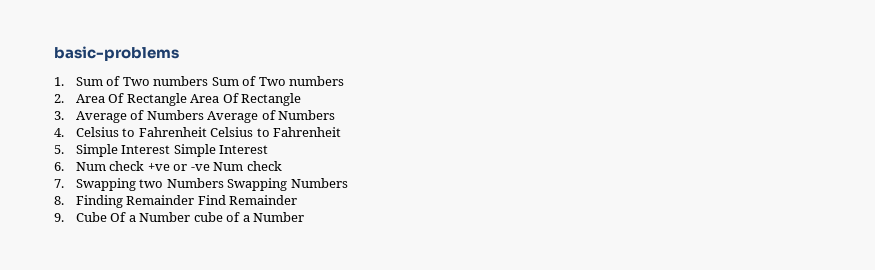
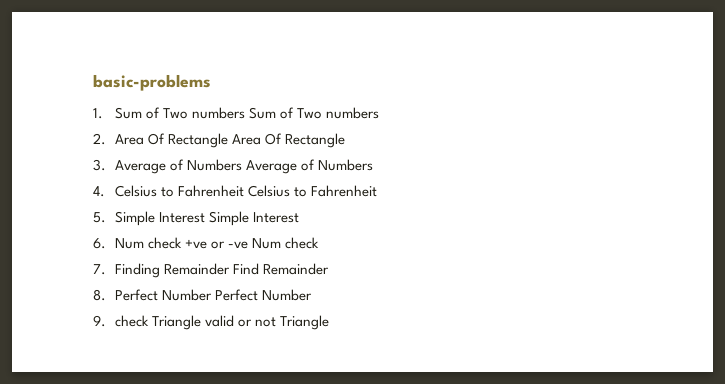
[75,178,348,191] [54,195,298,208] [54,212,305,222] Swapping two Numbers Swapping Numbers // 8. Finding Remainder Find Remainder // 9. Cube Of a Number cube of a Number -> [114,263,330,278] [93,289,313,301] [93,315,330,330] Finding Remainder Find Remainder // 8. Perfect Number Perfect Number // 9. check Triangle valid or not Triangle

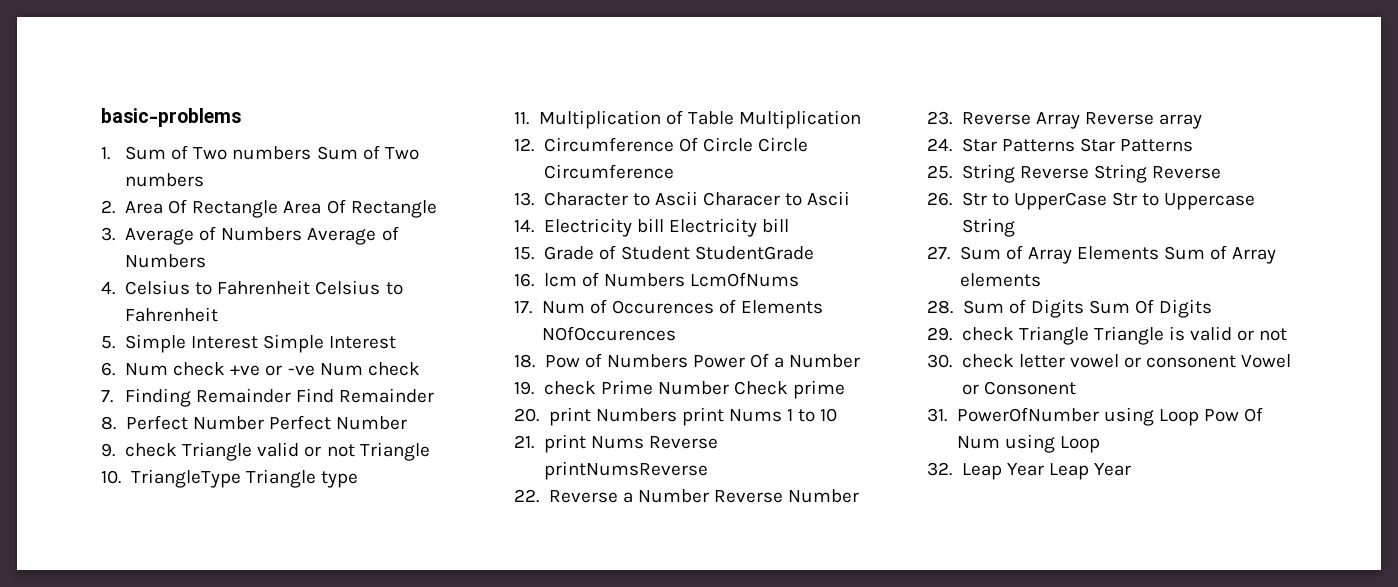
(330, 322) none -> [101,469,358,488] [514,110,861,129] [514,137,808,152] [543,164,674,179] [514,191,851,206] [514,218,789,237] [514,245,814,260] [514,272,799,287] [514,299,824,314] [541,326,676,341] [514,353,861,368] [514,380,846,399] [514,407,838,426] [514,434,718,453] [543,461,708,480] [514,489,860,503] [927,111,1202,129] [927,138,1193,152] [927,164,1221,183] [927,192,1256,210] [961,218,1015,237] [927,245,1277,264] [959,273,1041,287] [927,299,1213,318] [927,326,1288,345] [927,354,1292,368] [961,381,1076,395] [927,407,1264,426] [956,434,1100,453] [927,462,1131,480] // 10. TriangleType Triangle type // 11. Multiplication of Table Multiplication // 12. Circumference Of Circle Circle Circumference // 13. Character to Ascii Characer to Ascii // 14. Electricity bill Electricity bill // 15. Grade of Student StudentGrade // 16. lcm of Numbers LcmOfNums // 17. Num of Occurences of Elements NOfOccurences // 18. Pow of Numbers Power Of a Number // 19. check Prime Number Check prime // 20. print Numbers print Nums 1 to 10 // 21. print Nums Reverse printNumsReverse // 22. Reverse a Number Reverse Number // 23. Reverse Array Reverse array // 24. Star Patterns Star Patterns // 25. String Reverse String Reverse // 26. Str to UpperCase Str to Uppercase String // 27. Sum of Array Elements Sum of Array elements // 28. Sum of Digits Sum Of Digits // 29. check Triangle Triangle is valid or not // 30. check letter vowel or consonent Vowel or Consonent // 31. PowerOfNumber using Loop Pow Of Num using Loop // 32. Leap Year Leap Year

